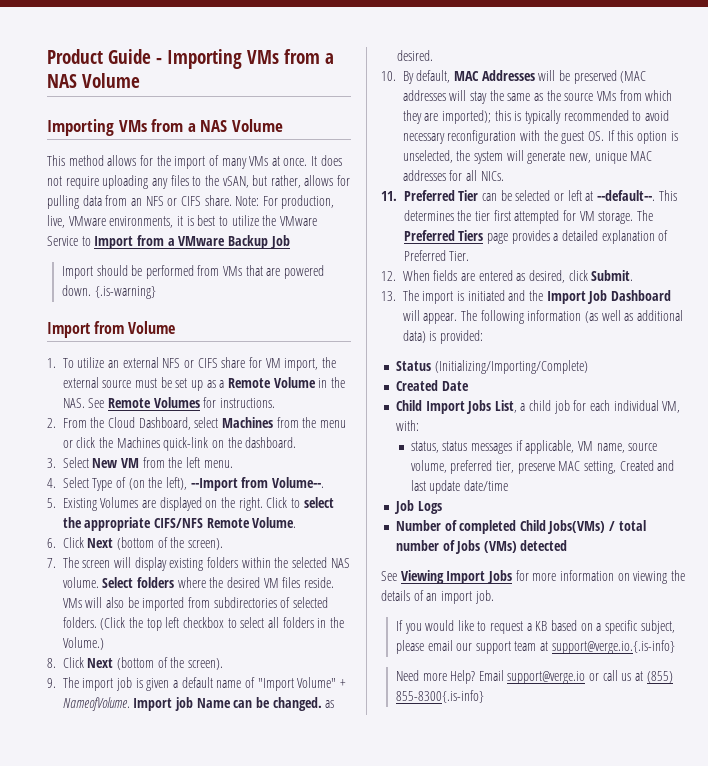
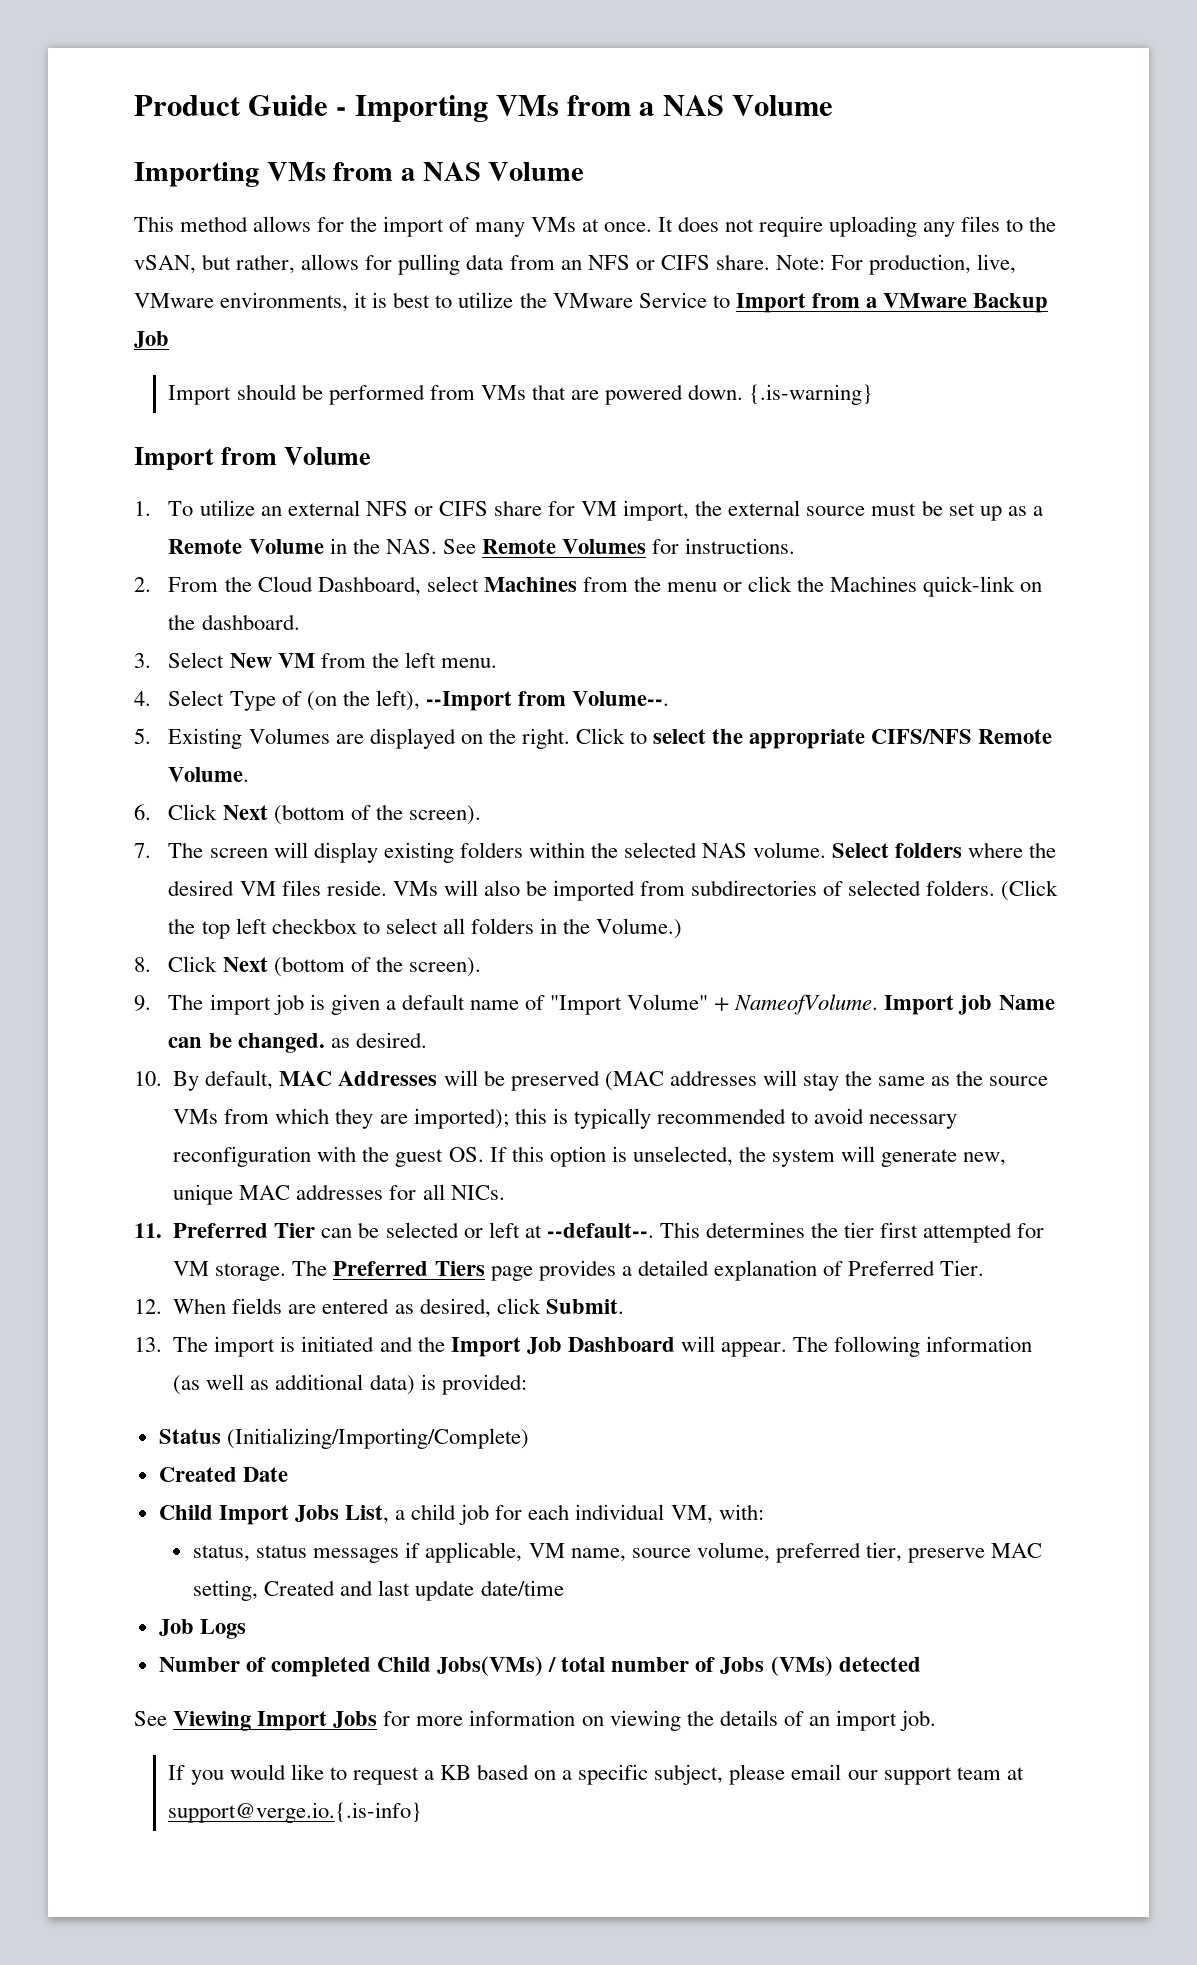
[395,670,673,684] [395,690,484,703] // Need more Help? Email support@verge.io or call us at (855) 855-8300{.is-info} -> (423, 1812) none

